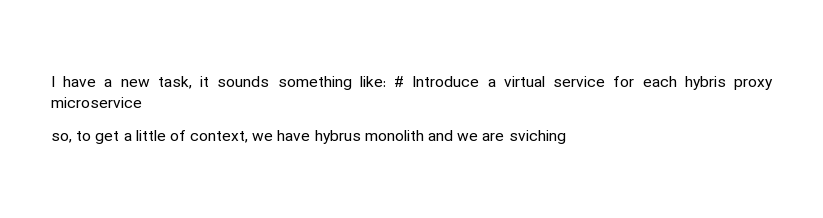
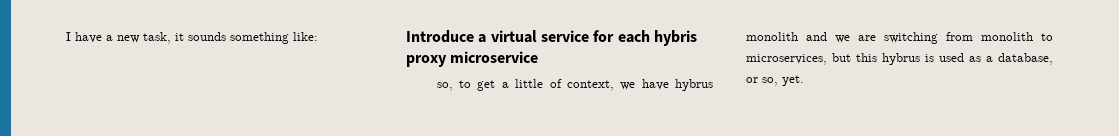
[394,76,405,87] # -> (318, 36) //
[508,130,566,144] sviching -> [884,32,1053,44] [746,53,1053,65] [746,75,804,86] switching from monolith to microservices, but this hybrus is used as a database, or so, yet.

